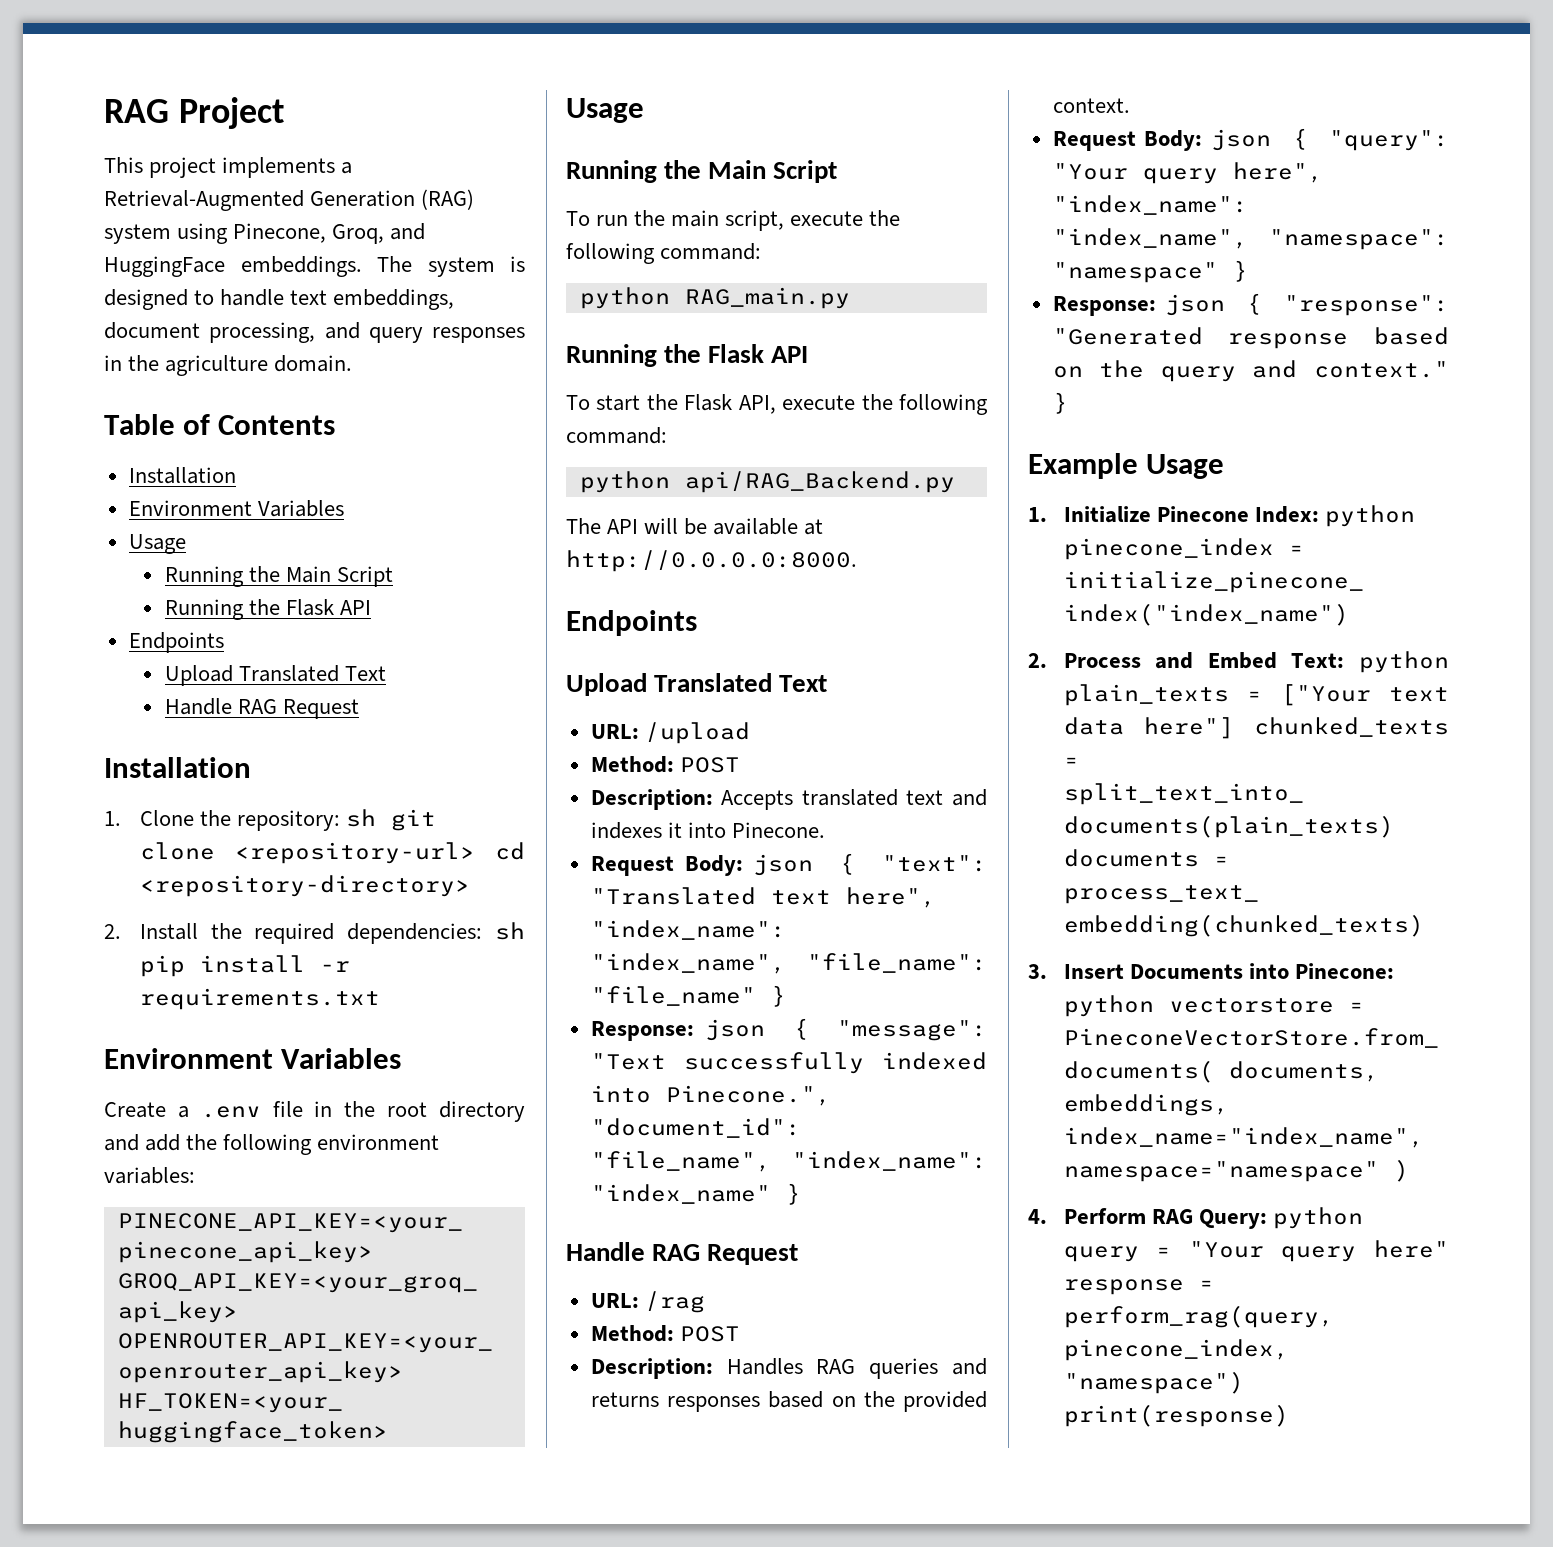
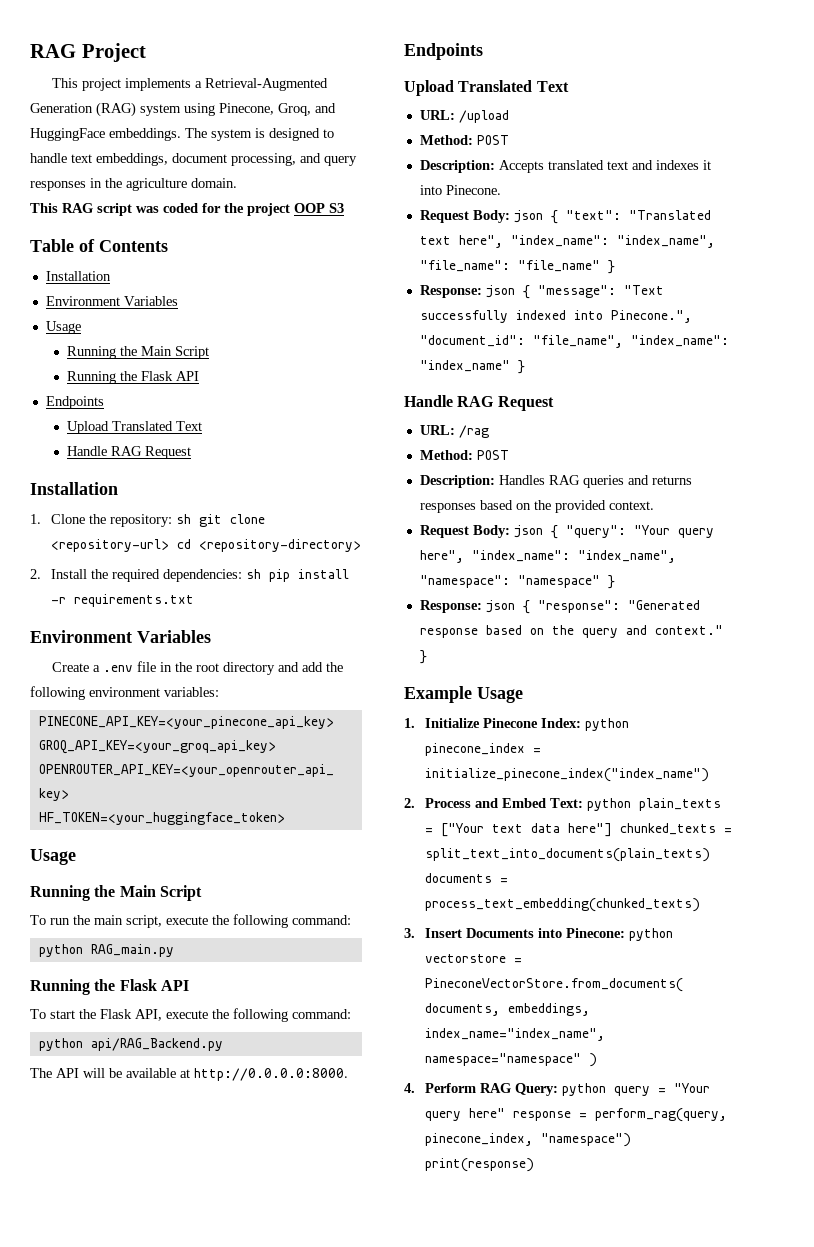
(353, 363) none -> [30,203,344,216] // This RAG script was coded for the project OOP S3

